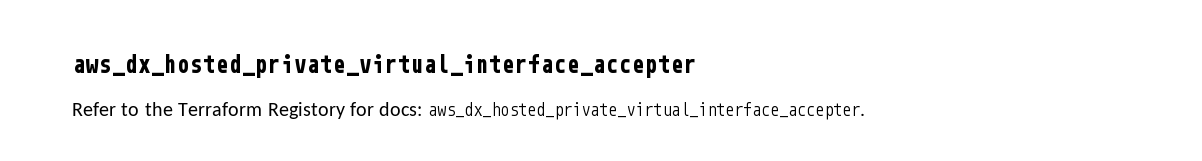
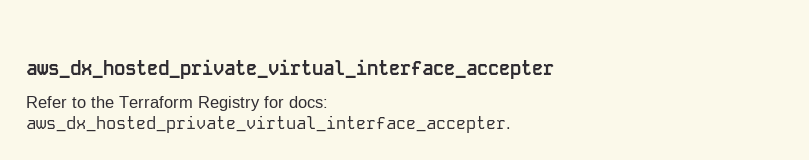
[267,102,345,119] Registory -> [198,96,260,111] Registry

